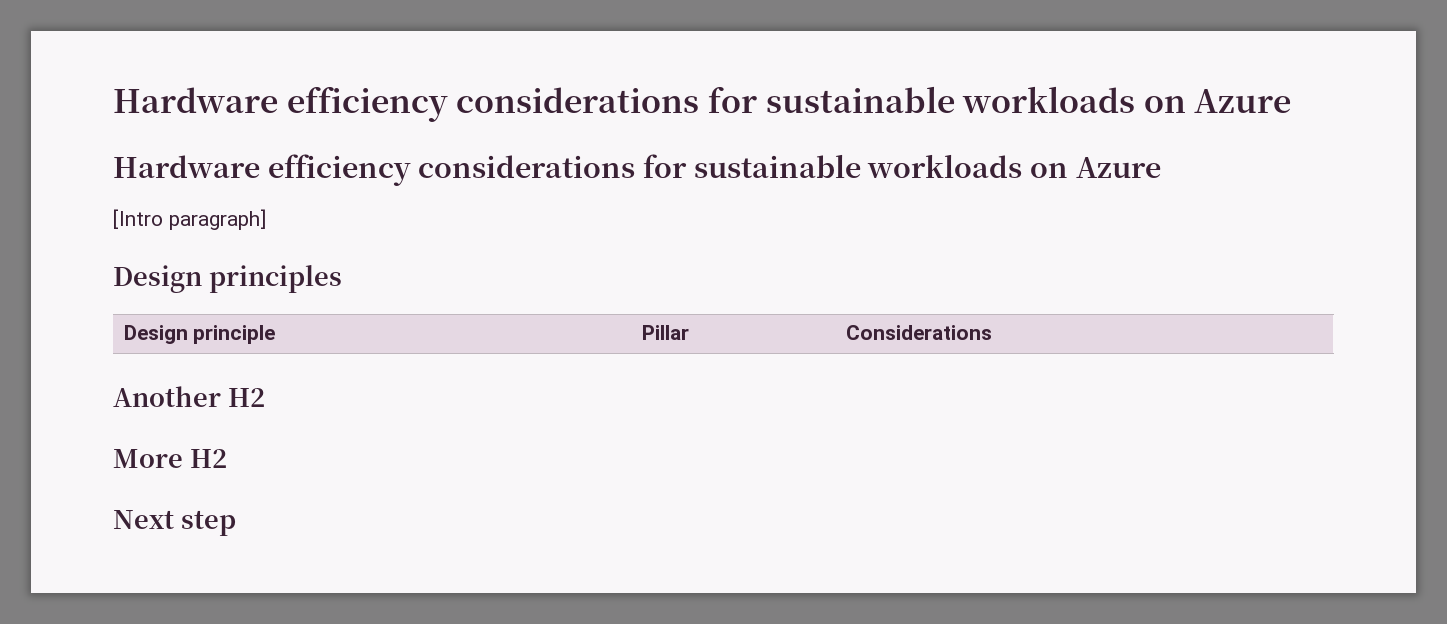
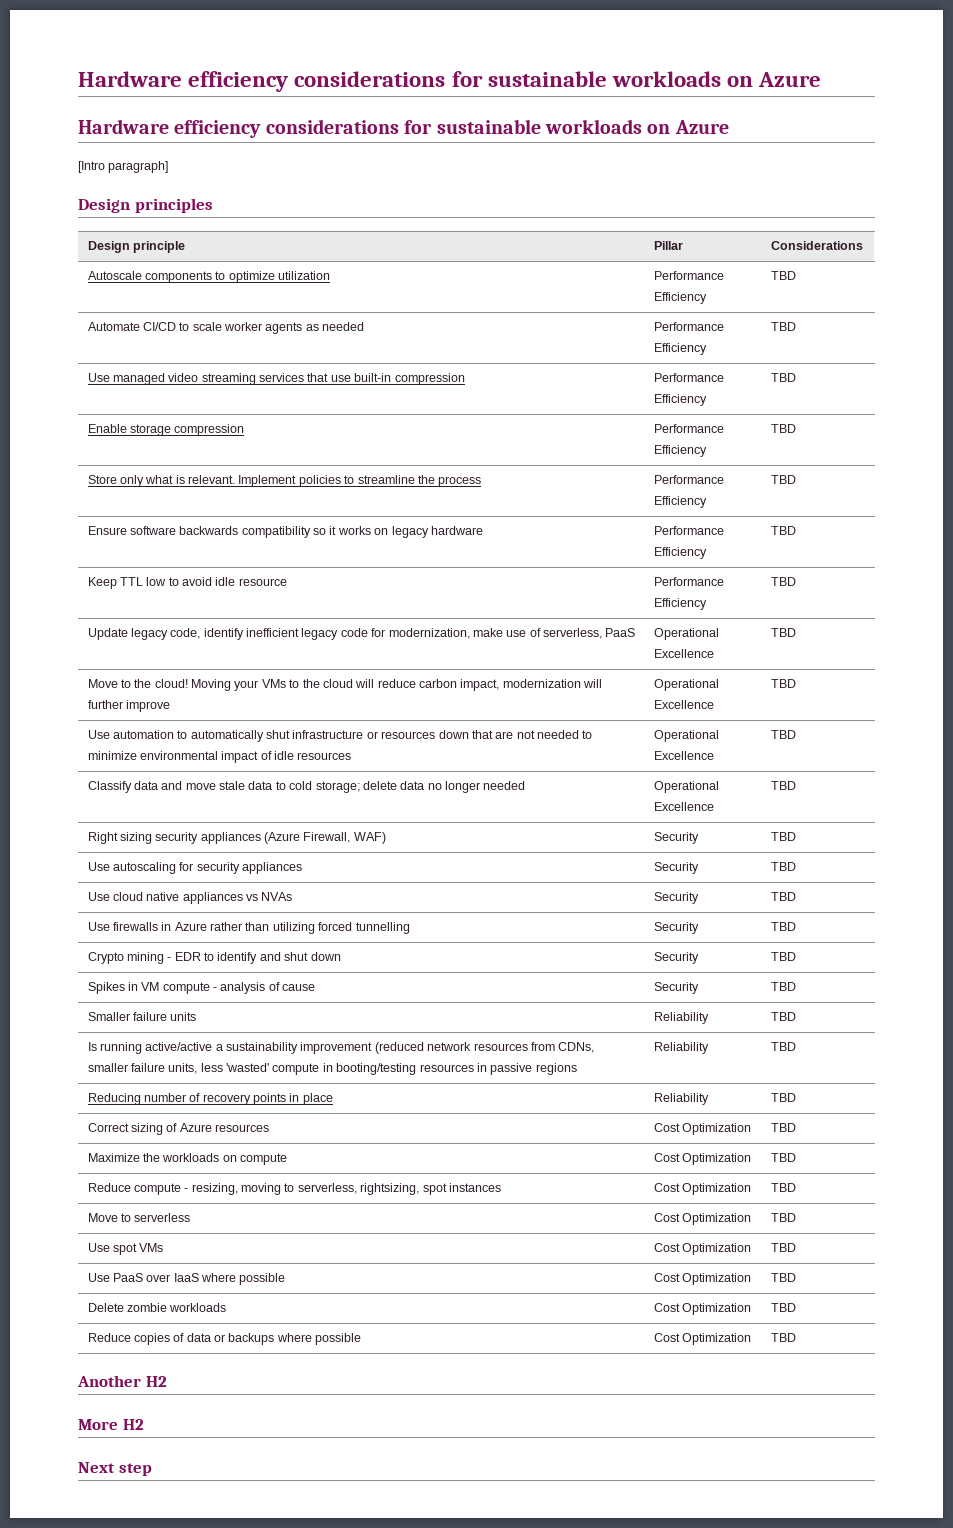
(992, 332) none -> [87,271,331,283] [653,271,724,280] [653,292,707,304] [770,271,796,280] [87,322,365,334] [653,322,724,331] [653,343,707,355] [770,322,796,331] [87,373,465,385] [653,373,724,382] [653,394,707,406] [770,373,796,382] [87,424,245,436] [653,424,724,433] [653,445,707,457] [770,424,796,433] [87,475,482,487] [653,475,724,484] [653,496,707,508] [770,475,796,484] [87,526,483,538] [653,526,724,535] [653,547,707,559] [770,526,796,535] [87,577,287,589] [653,577,724,586] [653,598,707,610] [770,577,796,586] [87,628,636,640] [653,628,719,640] [653,649,714,658] [770,628,796,637] [87,679,603,691] [87,700,170,712] [653,679,719,691] [653,700,714,709] [770,679,796,688] [87,730,593,742] [87,751,352,763] [653,730,719,742] [653,751,714,760] [770,730,796,739] [87,781,526,793] [653,781,719,793] [653,802,714,811] [770,781,796,790] [87,832,386,844] [653,832,699,844] [770,832,796,841] [87,862,303,874] [653,862,699,874] [770,862,796,871] [87,892,293,904] [653,892,699,904] [770,892,796,901] [87,922,410,934] [653,922,699,934] [770,922,796,931] [87,952,341,964] [653,952,699,964] [770,952,796,961] [87,982,316,994] [653,982,699,994] [770,982,796,991] [87,1012,197,1021] [653,1012,709,1024] [770,1012,796,1021] [87,1042,595,1054] [87,1063,577,1075] [653,1042,709,1054] [770,1042,796,1051] [87,1093,333,1105] [653,1093,709,1105] [770,1093,796,1102] [87,1123,270,1135] [653,1123,751,1135] [770,1123,796,1132] [87,1153,288,1165] [653,1153,751,1165] [770,1153,796,1162] [87,1183,501,1195] [653,1183,751,1195] [770,1183,796,1192] [87,1213,191,1222] [653,1213,751,1225] [770,1213,796,1222] [87,1243,164,1255] [653,1243,751,1255] [770,1243,796,1252] [87,1273,286,1285] [653,1273,751,1285] [770,1273,796,1282] [87,1303,227,1312] [653,1303,751,1315] [770,1303,796,1312] [87,1333,362,1345] [653,1333,751,1345] [770,1333,796,1342] // Autoscale components to optimize utilization | Performance Efficiency | TBD // Automate CI/CD to scale worker agents as needed | Performance Efficiency | TBD // Use managed video streaming services that use built-in compression | Performance Efficiency | TBD // Enable storage compression | Performance Efficiency | TBD // Store only what is relevant. Implement policies to streamline the process | Performance Efficiency | TBD // Ensure software backwards compatibility so it works on legacy hardware | Performance Efficiency | TBD // Keep TTL low to avoid idle resource | Performance Efficiency | TBD // Update legacy code, identify inefficient legacy code for modernization, make use of serverless, PaaS | Operational Excellence | TBD // Move to the cloud! Moving your VMs to the cloud will reduce carbon impact, modernization will further improve | Operational Excellence | TBD // Use automation to automatically shut infrastructure or resources down that are not needed to minimize environmental impact of idle resources | Operational Excellence | TBD // Classify data and move stale data to cold storage; delete data no longer needed | Operational Excellence | TBD // Right sizing security appliances (Azure Firewall, WAF) | Security | TBD // Use autoscaling for security appliances | Security | TBD // Use cloud native appliances vs NVAs | Security | TBD // Use firewalls in Azure rather than utilizing forced tunnelling | Security | TBD // Crypto mining - EDR to identify and shut down | Security | TBD // Spikes in VM compute - analysis of cause | Security | TBD // Smaller failure units | Reliability | TBD // Is running active/active a sustainability improvement (reduced network resources from CDNs, smaller failure units, less 'wasted' compute in booting/testing resources in passive regions | Reliability | TBD // Reducing number of recovery points in place | Reliability | TBD // Correct sizing of Azure resources | Cost Optimization | TBD // Maximize the workloads on compute | Cost Optimization | TBD // Reduce compute - resizing, moving to serverless, rightsizing, spot instances | Cost Optimization | TBD // Move to serverless | Cost Optimization | TBD // Use spot VMs | Cost Optimization | TBD // Use PaaS over IaaS where possible | Cost Optimization | TBD // Delete zombie workloads | Cost Optimization | TBD // Reduce copies of data or backups where possible | Cost Optimization | TBD

